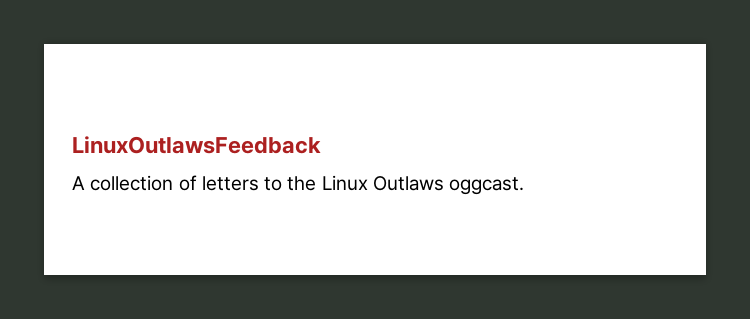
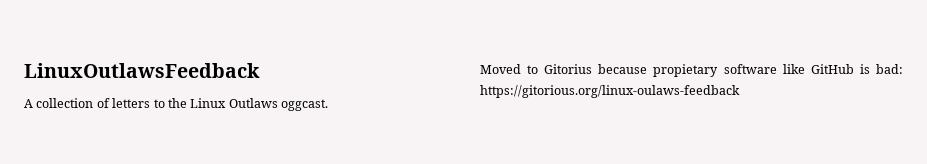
(525, 186) none -> [480,64,903,77] [480,85,740,98] // Moved to Gitorius because propietary software like GitHub is bad: https://gitorious.org/linux-oulaws-feedback

